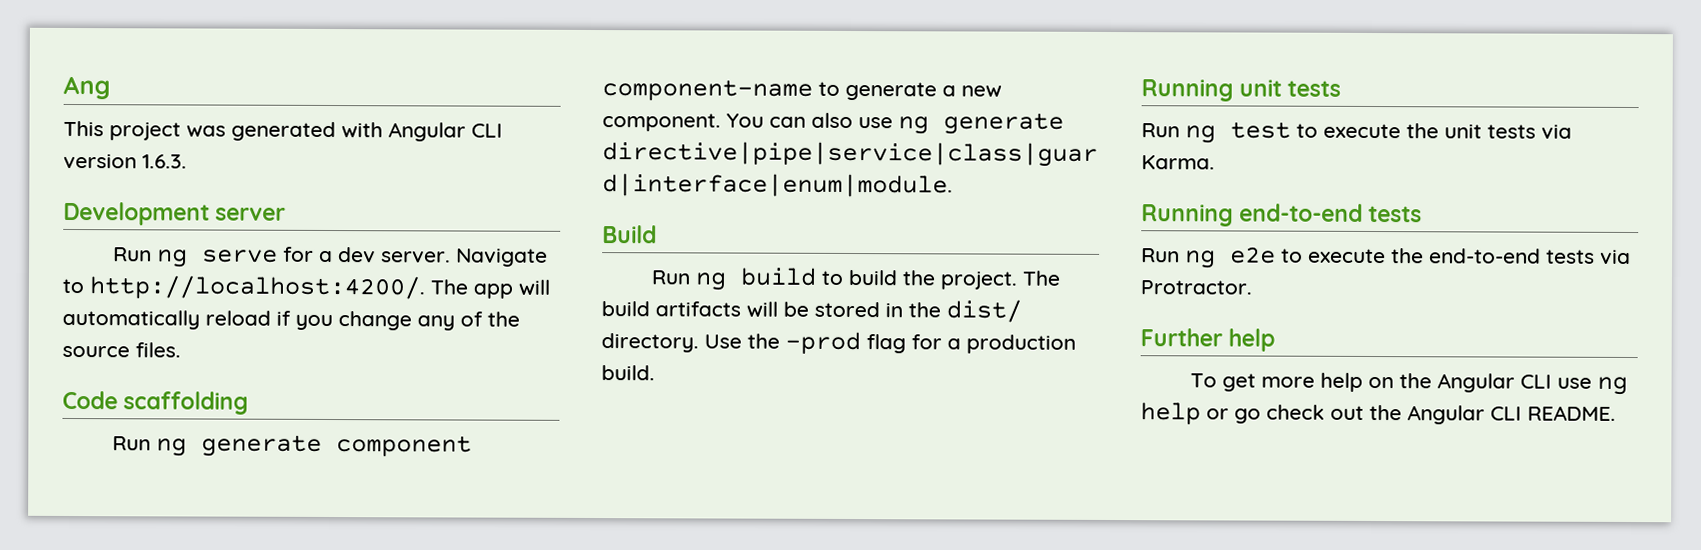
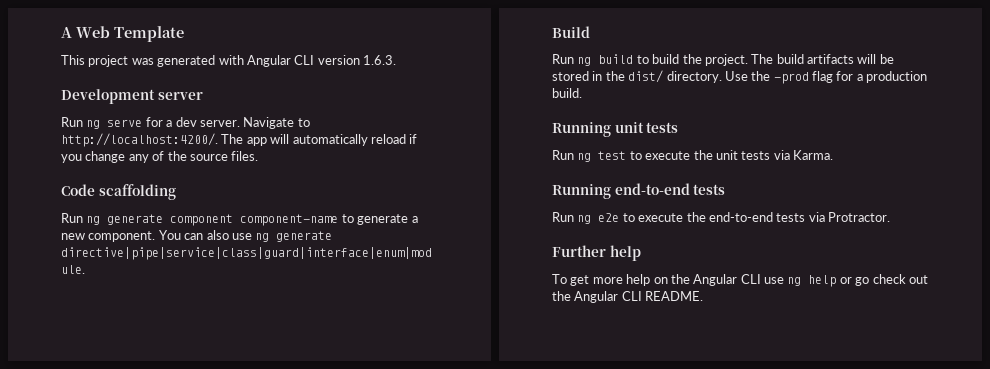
[63,75,111,100] Ang -> [61,26,184,42] A Web Template

